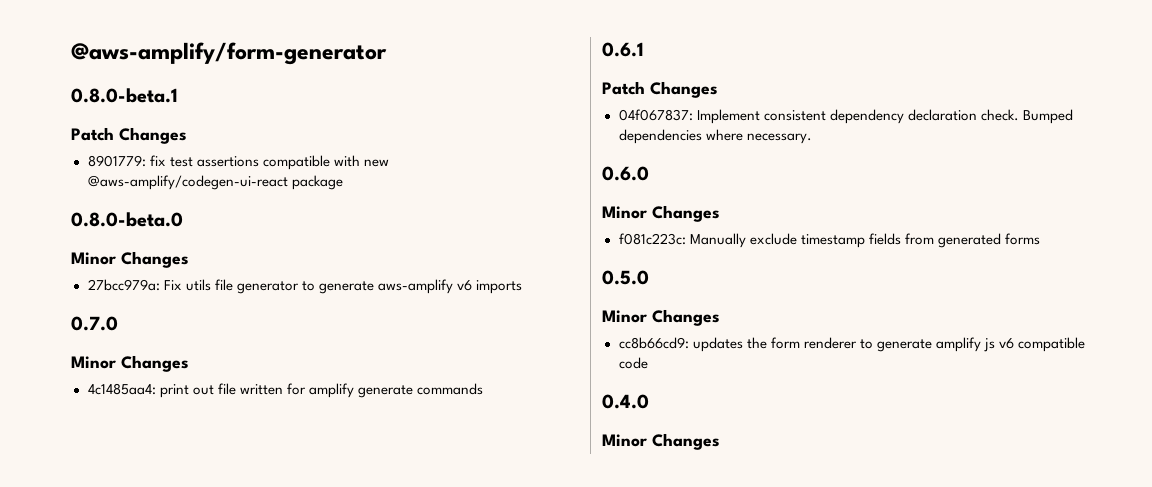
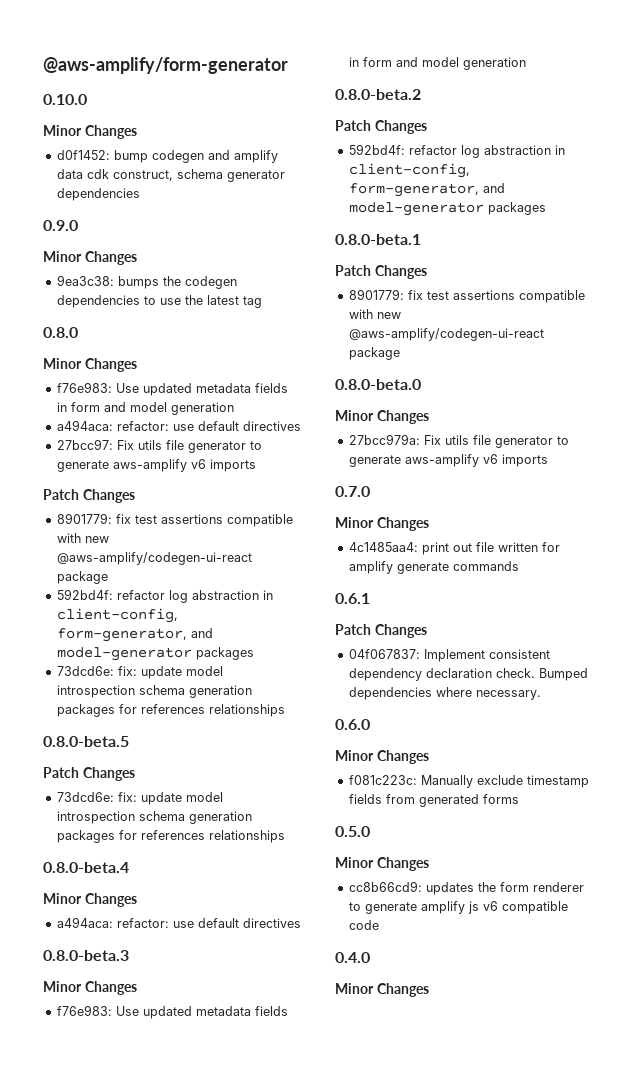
(387, 53) none -> [43,94,87,105] [43,125,137,139] [56,150,278,163] [56,169,285,182] [56,188,140,201] [43,220,78,231] [43,251,137,265] [56,275,237,289] [56,295,262,308] [43,327,78,338] [43,358,137,372] [56,382,288,396] [56,402,234,415] [56,420,301,431] [56,439,262,453] [56,459,256,472] [43,489,135,503] [56,513,293,527] [56,533,109,543] [56,552,252,565] [56,571,108,584] [56,589,273,603] [56,608,178,623] [56,628,213,642] [56,647,254,661] [56,666,223,679] [56,685,252,698] [56,704,285,717] [43,736,129,747] [43,767,135,781] [56,792,223,805] [56,811,252,824] [56,830,285,843] [43,862,129,873] [43,893,137,907] [56,917,301,928] [43,950,129,961] [43,981,137,995] [56,1005,288,1019] [348,57,526,70] [335,89,421,100] [335,120,427,134] [348,144,565,158] [348,163,470,178] [348,183,505,197] [348,202,546,216] // 0.10.0 // Minor Changes // d0f1452: bump codegen and amplify data cdk construct, schema generator dependencies // 0.9.0 // Minor Changes // 9ea3c38: bumps the codegen dependencies to use the latest tag // 0.8.0 // Minor Changes // f76e983: Use updated metadata fields in form and model generation // a494aca: refactor: use default directives // 27bcc97: Fix utils file generator to generate aws-amplify v6 imports // Patch Changes // 8901779: fix test assertions compatible with new @aws-amplify/codegen-ui-react package // 592bd4f: refactor log abstraction in client-config, form-generator, and model-generator packages // 73dcd6e: fix: update model introspection schema generation packages for references relationships // 0.8.0-beta.5 // Patch Changes // 73dcd6e: fix: update model introspection schema generation packages for references relationships // 0.8.0-beta.4 // Minor Changes // a494aca: refactor: use default directives // 0.8.0-beta.3 // Minor Changes // f76e983: Use updated metadata fields in form and model generation // 0.8.0-beta.2 // Patch Changes // 592bd4f: refactor log abstraction in client-config, form-generator, and model-generator packages

